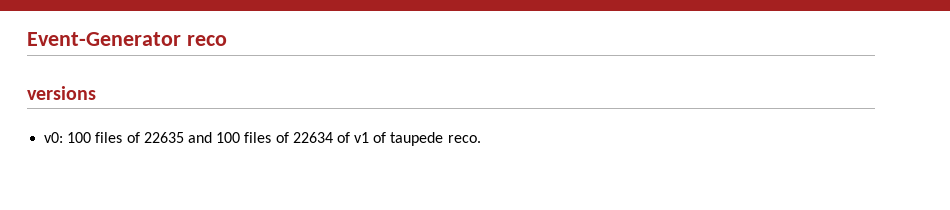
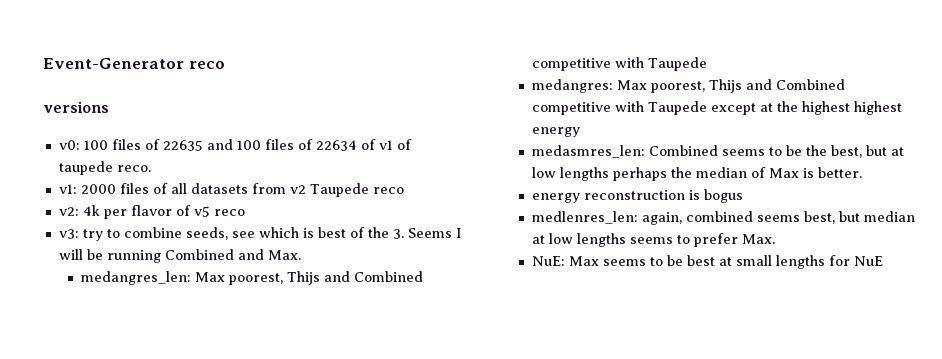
(481, 139) none -> [58,183,404,197] [58,205,245,219] [58,227,461,241] [58,249,301,263] [80,271,423,285] [531,57,707,71] [531,79,845,93] [531,101,902,115] [531,127,580,137] [531,145,904,158] [531,167,862,181] [531,189,743,203] [531,211,915,225] [531,233,775,247] [531,255,883,269] // v1: 2000 files of all datasets from v2 Taupede reco // v2: 4k per flavor of v5 reco // v3: try to combine seeds, see which is best of the 3. Seems I will be running Combined and Max. // medangres_len: Max poorest, Thijs and Combined competitive with Taupede // medangres: Max poorest, Thijs and Combined competitive with Taupede except at the highest highest energy // medasmres_len: Combined seems to be the best, but at low lengths perhaps the median of Max is better. // energy reconstruction is bogus // medlenres_len: again, combined seems best, but median at low lengths seems to prefer Max. // NuE: Max seems to be best at small lengths for NuE

